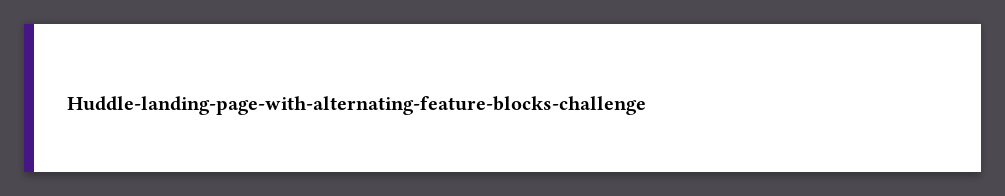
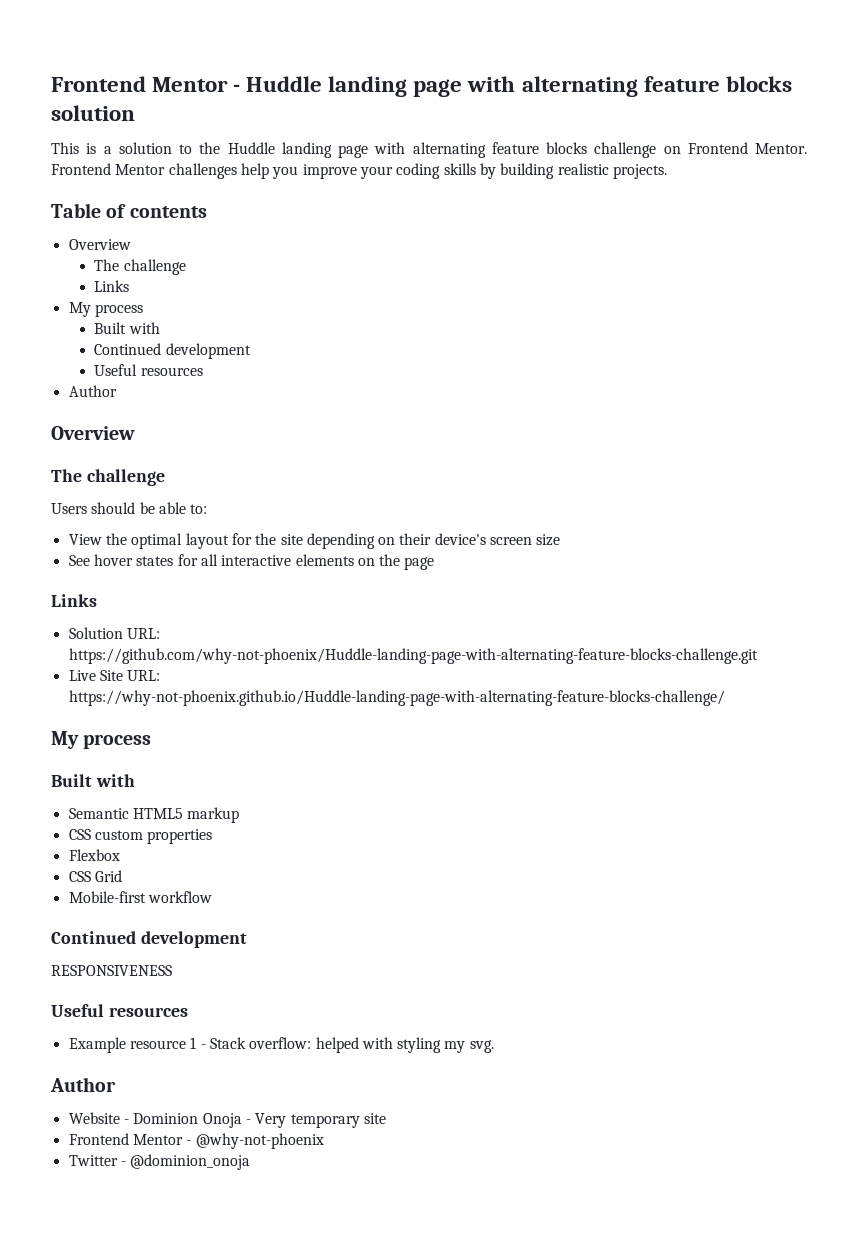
[67,96,646,115] Huddle-landing-page-with-alternating-feature-blocks-challenge -> [51,76,792,97] [51,105,135,121] [51,142,807,158] [51,163,667,179] [51,203,207,218] [68,239,131,250] [94,259,186,275] [94,280,130,292] [68,302,143,317] [94,322,160,334] [94,343,251,359] [94,364,203,376] [68,385,117,397] [51,426,135,440] [51,469,165,486] [51,502,208,514] [68,533,561,549] [68,554,435,570] [51,594,97,607] [68,627,160,639] [68,648,758,664] [68,670,161,681] [68,690,725,706] [51,731,152,749] [51,774,135,787] [68,807,240,823] [68,829,213,844] [68,849,120,861] [68,870,122,882] [68,891,212,903] [51,931,247,948] [51,965,172,976] [51,1004,188,1017] [68,1037,494,1053] [50,1077,116,1092] [68,1112,386,1128] [68,1133,324,1149] [68,1154,251,1170] Frontend Mentor - Huddle landing page with alternating feature blocks solution // This is a solution to the Huddle landing page with alternating feature blocks challenge on Frontend Mentor. Frontend Mentor challenges help you improve your coding skills by building realistic projects. // Table of contents // Overview // The challenge // Links // My process // Built with // Continued development // Useful resources // Author // Overview // The challenge // Users should be able to: // View the optimal layout for the site depending on their device's screen size // See hover states for all interactive elements on the page // Links // Solution URL: https://github.com/why-not-phoenix/Huddle-landing-page-with-alternating-feature-blocks-challenge.git // Live Site URL: https://why-not-phoenix.github.io/Huddle-landing-page-with-alternating-feature-blocks-challenge/ // My process // Built with // Semantic HTML5 markup // CSS custom properties // Flexbox // CSS Grid // Mobile-first workflow // Continued development // RESPONSIVENESS // Useful resources // Example resource 1 - Stack overflow: helped with styling my svg. // Author // Website - Dominion Onoja - Very temporary site // Frontend Mentor - @why-not-phoenix // Twitter - @dominion_onoja

